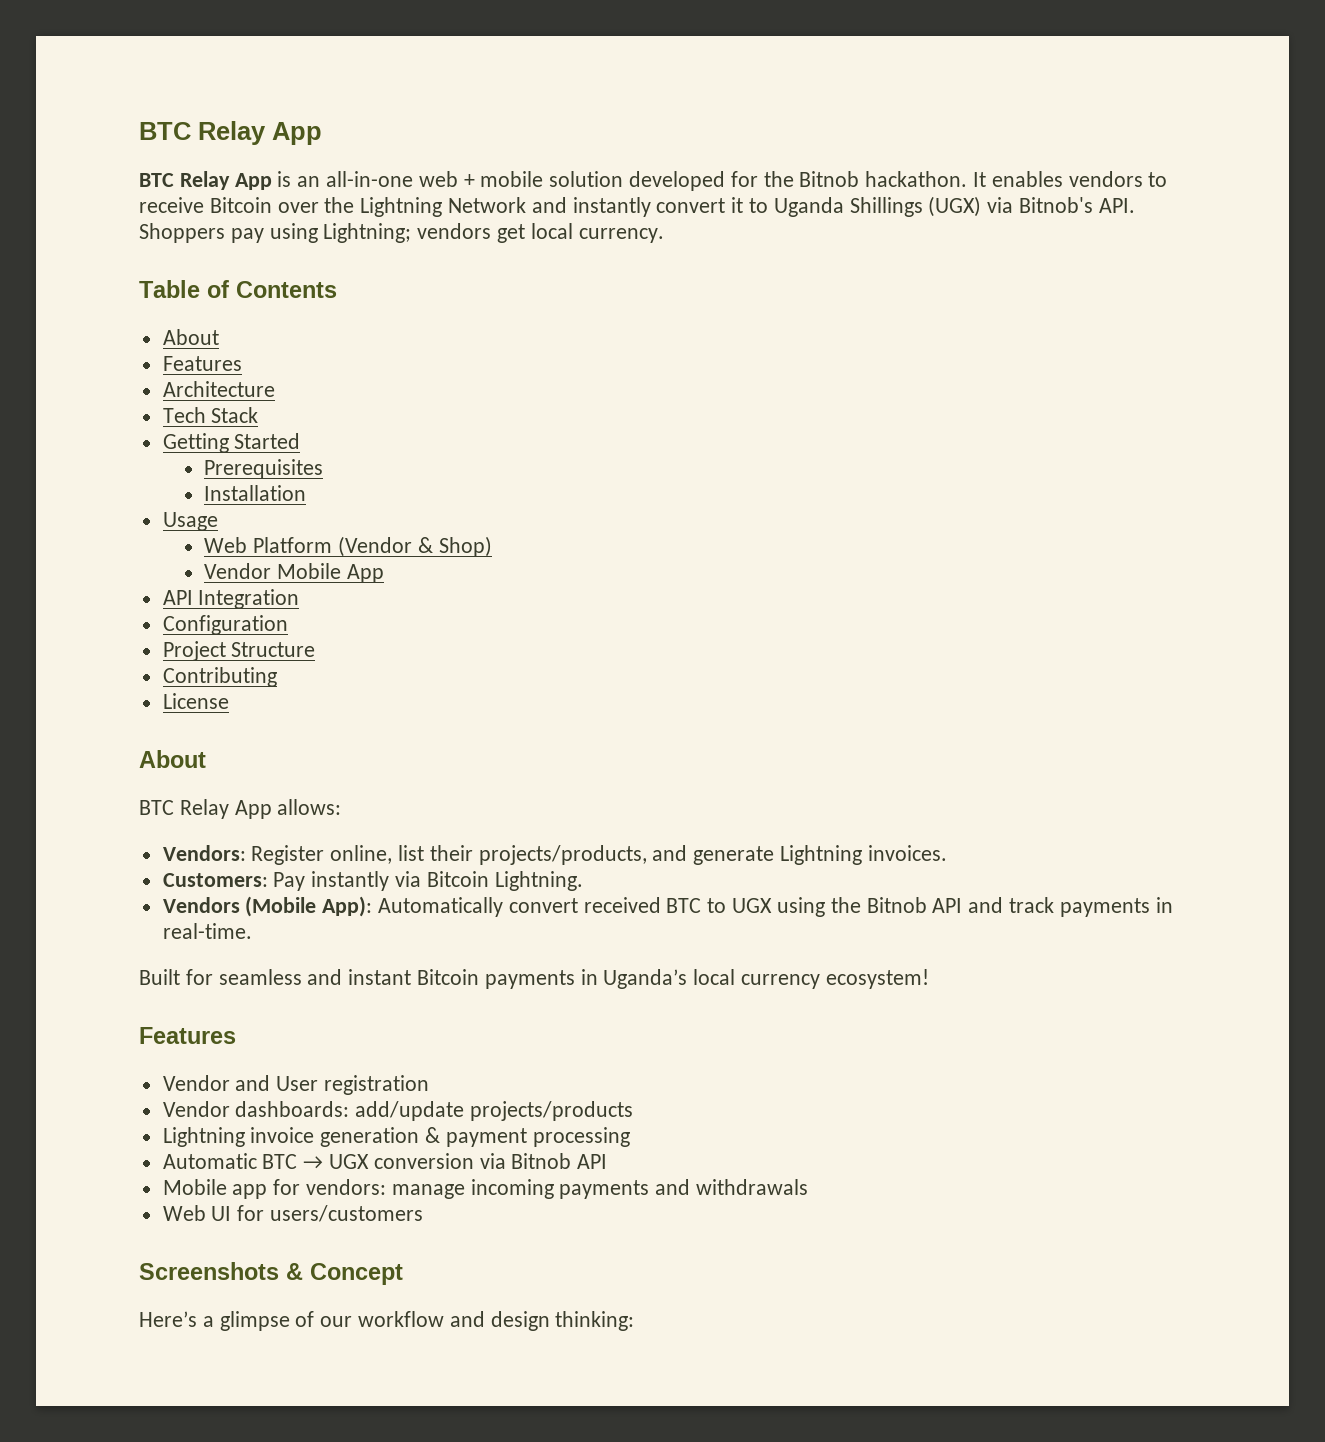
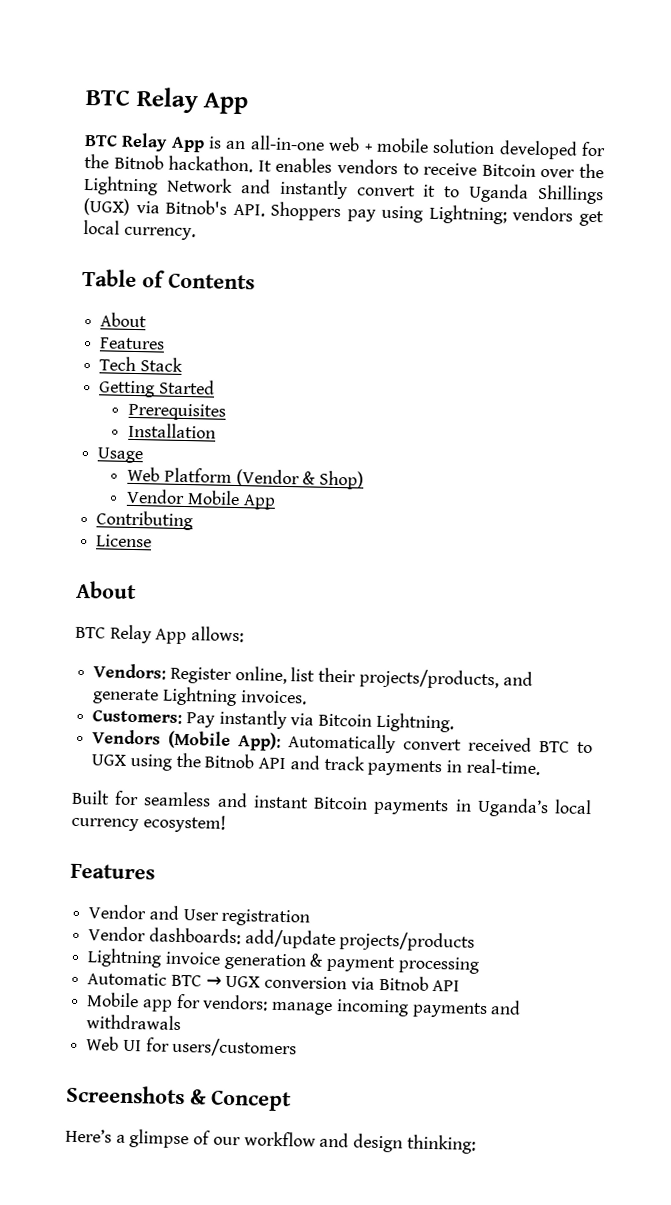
[162,381,275,397] // Architecture -> (166, 343) none
[162,589,300,609] [162,615,288,635] [162,641,316,661] // API Integration // Configuration // Project Structure -> (276, 502) none

